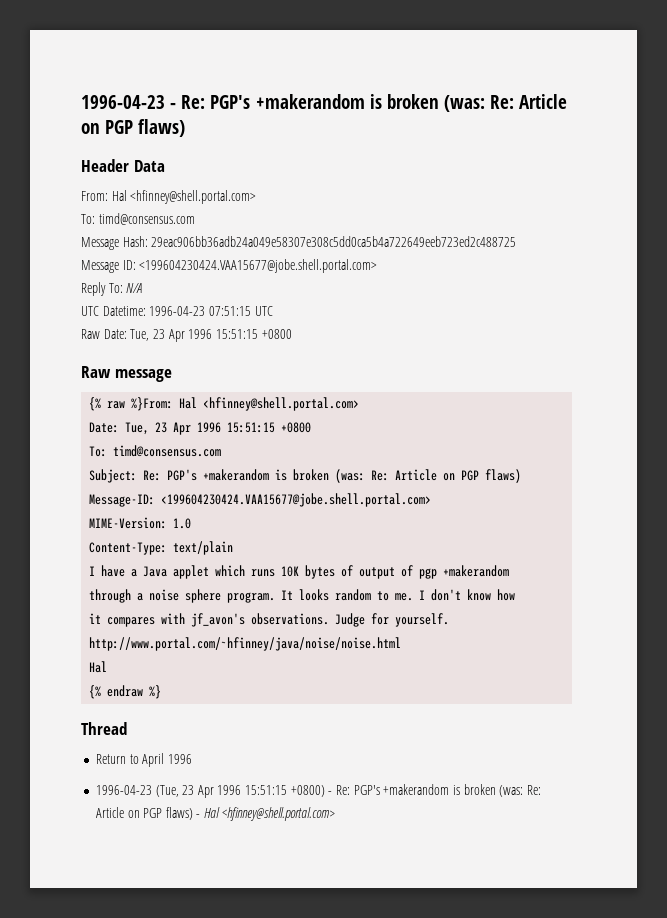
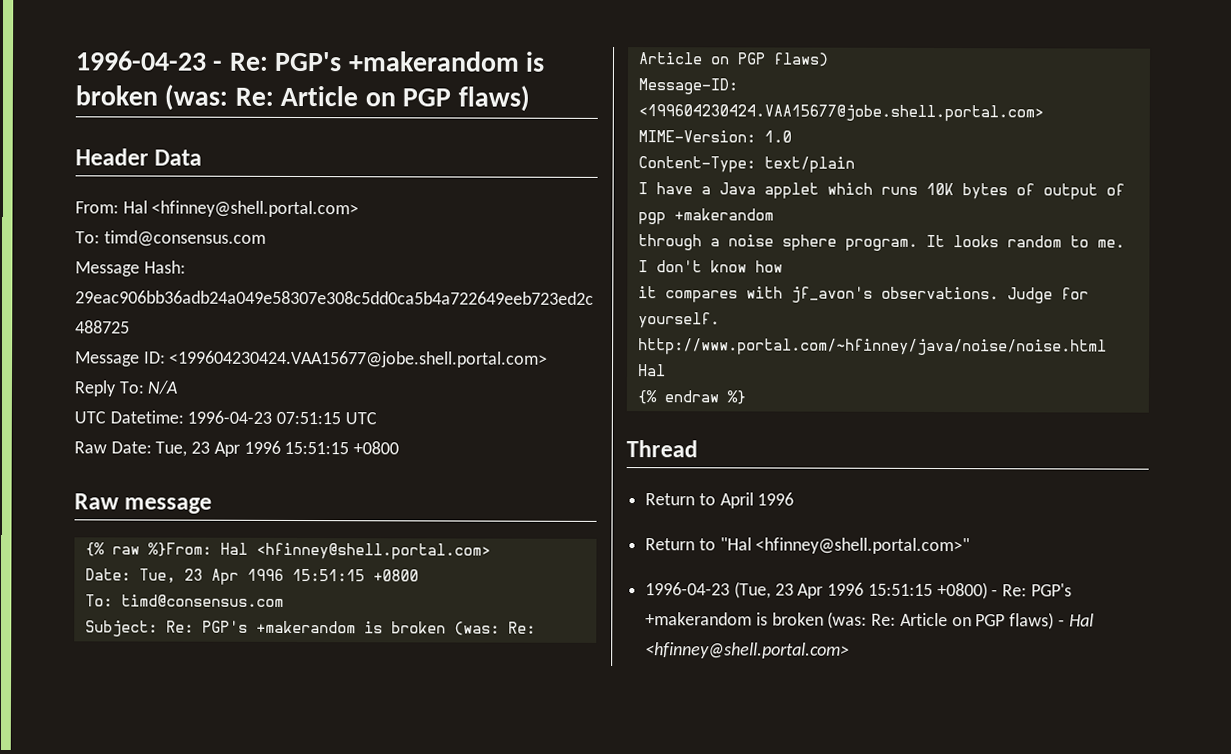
(192, 759) none -> [645,537,971,555] // Return to "Hal <hfinney@shell.portal.com>"

